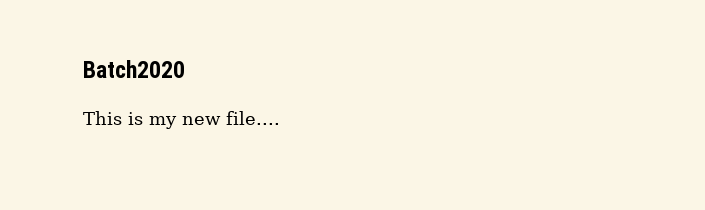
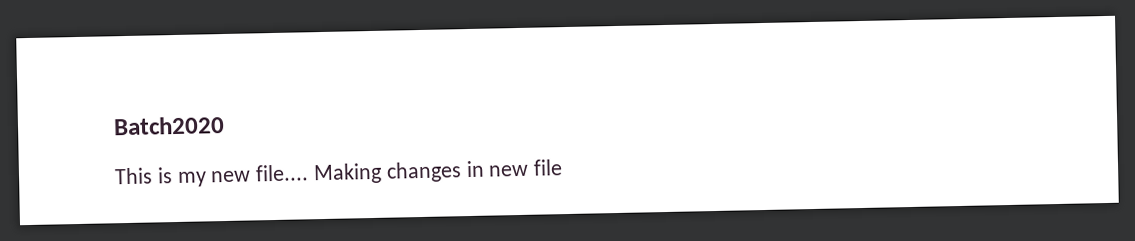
(280, 118) none -> [313,159,564,185] Making changes in new file

